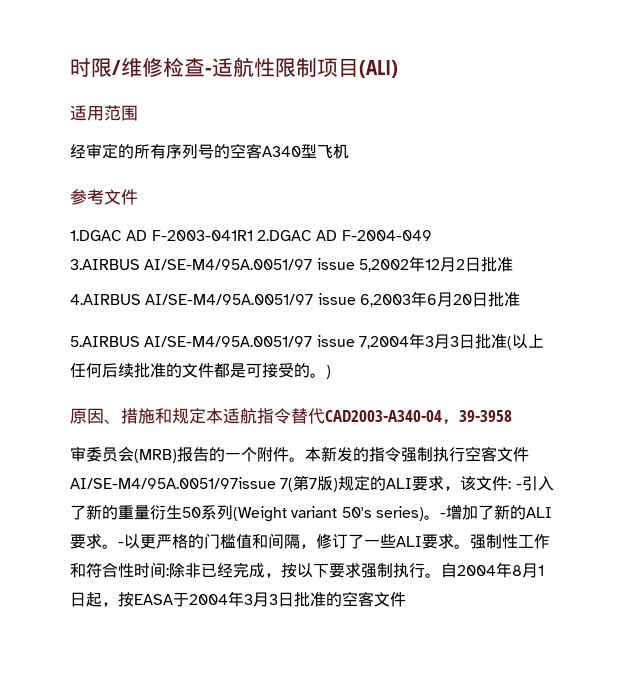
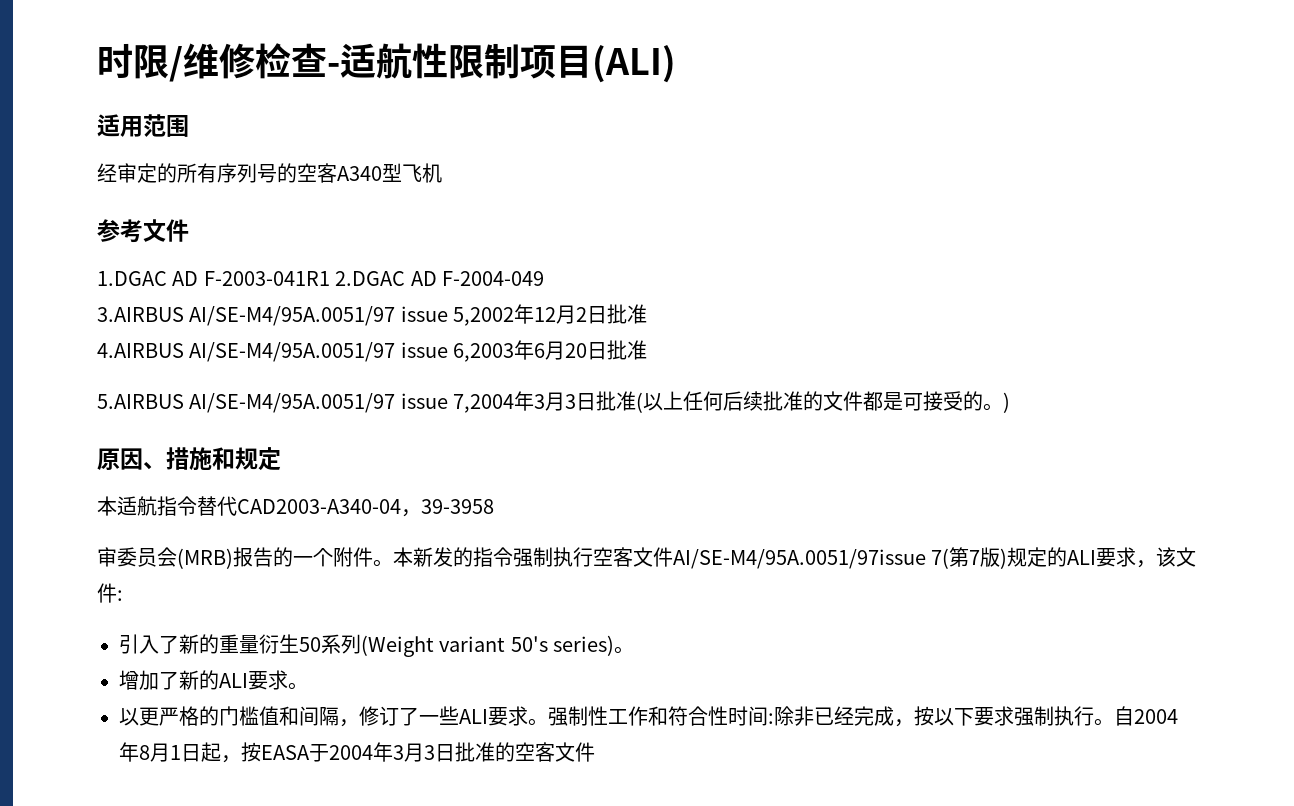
(206, 416) none -> (281, 459) //
[515,484,522,489] - -> (123, 595) //
[439,513,446,518] - -> (635, 650) //
[118,542,124,547] - -> (308, 686) //

